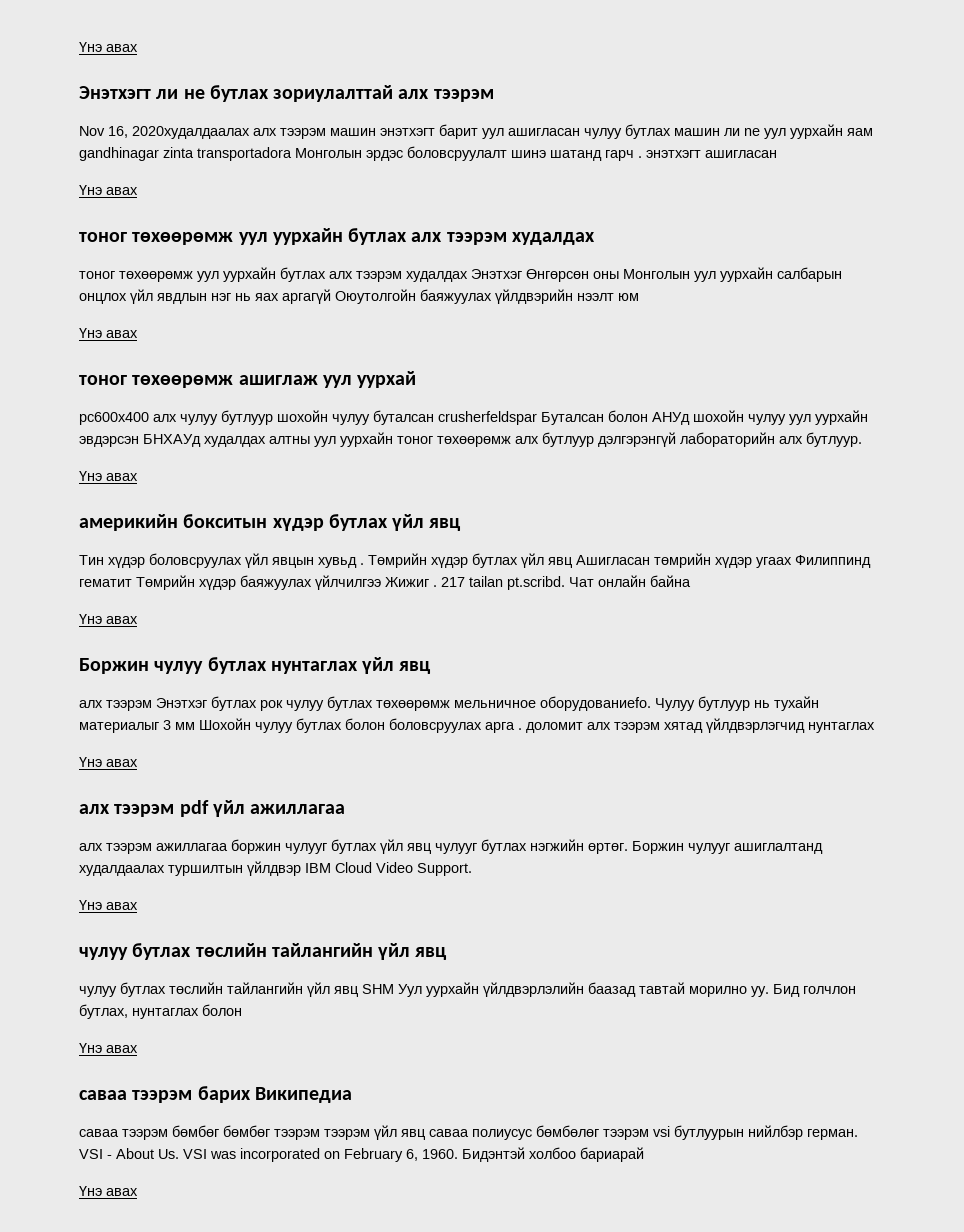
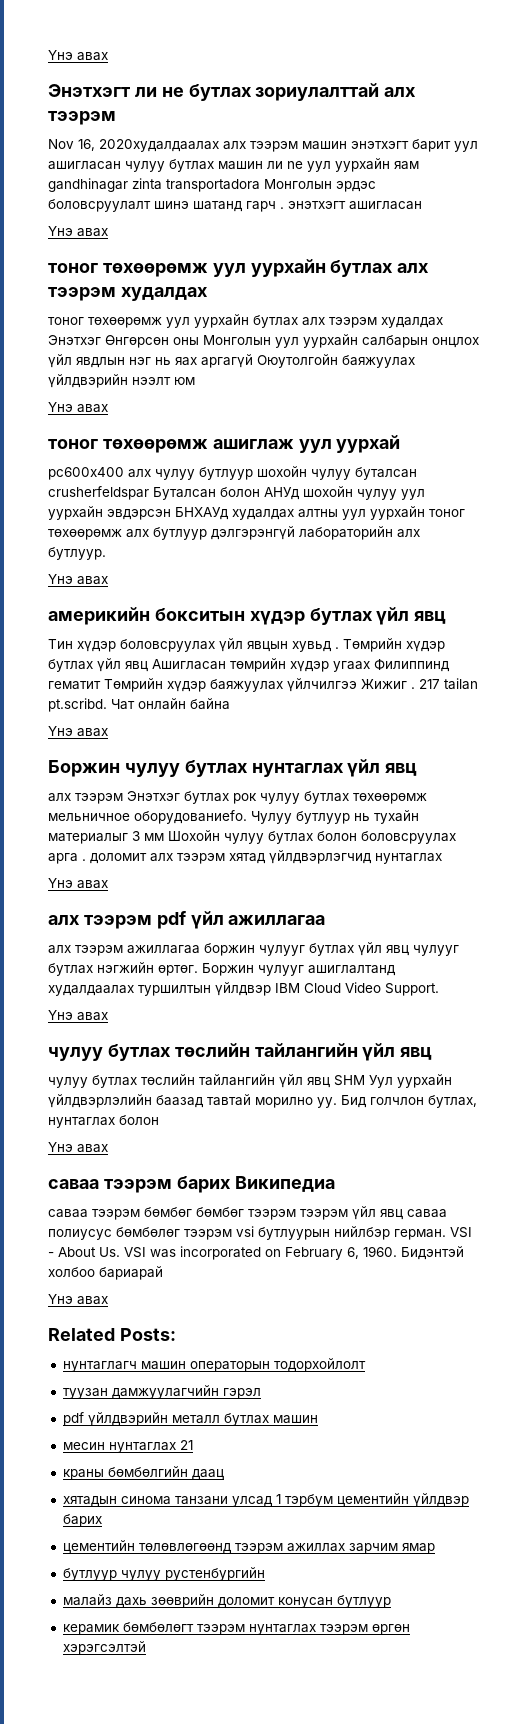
(138, 1192) none -> [48,1328,176,1341] [62,1358,366,1372] [62,1385,261,1399] [62,1412,318,1426] [62,1440,193,1453] [62,1466,224,1480] [62,1493,469,1507] [62,1514,102,1527] [62,1540,435,1554] [62,1567,265,1581] [62,1594,391,1608] [62,1622,410,1635] [62,1641,146,1655] // Related Posts: // нунтаглагч машин операторын тодорхойлолт // туузан дамжуулагчийн гэрэл // pdf үйлдвэрийн металл бутлах машин // месин нунтаглах 21 // краны бөмбөлгийн даац // хятадын синома танзани улсад 1 тэрбум цементийн үйлдвэр барих // цементийн төлөвлөгөөнд тээрэм ажиллах зарчим ямар // бутлуур чулуу рустенбургийн // малайз дахь зөөврийн доломит конусан бутлуур // керамик бөмбөлөгт тээрэм нунтаглах тээрэм өргөн хэрэгсэлтэй

